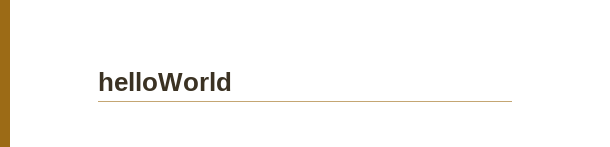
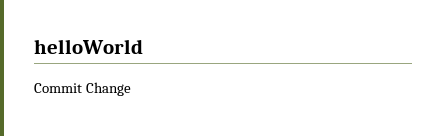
(232, 81) none -> [34,82,131,96] // Commit Change

